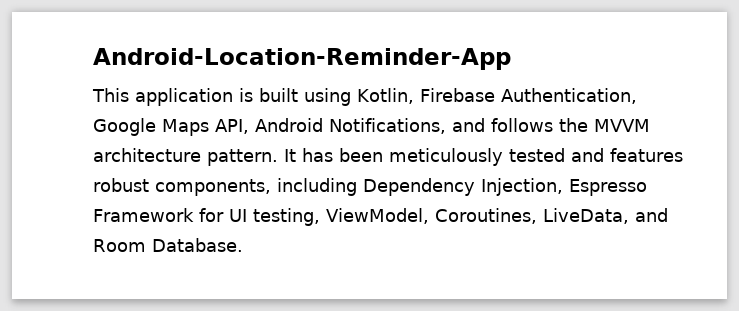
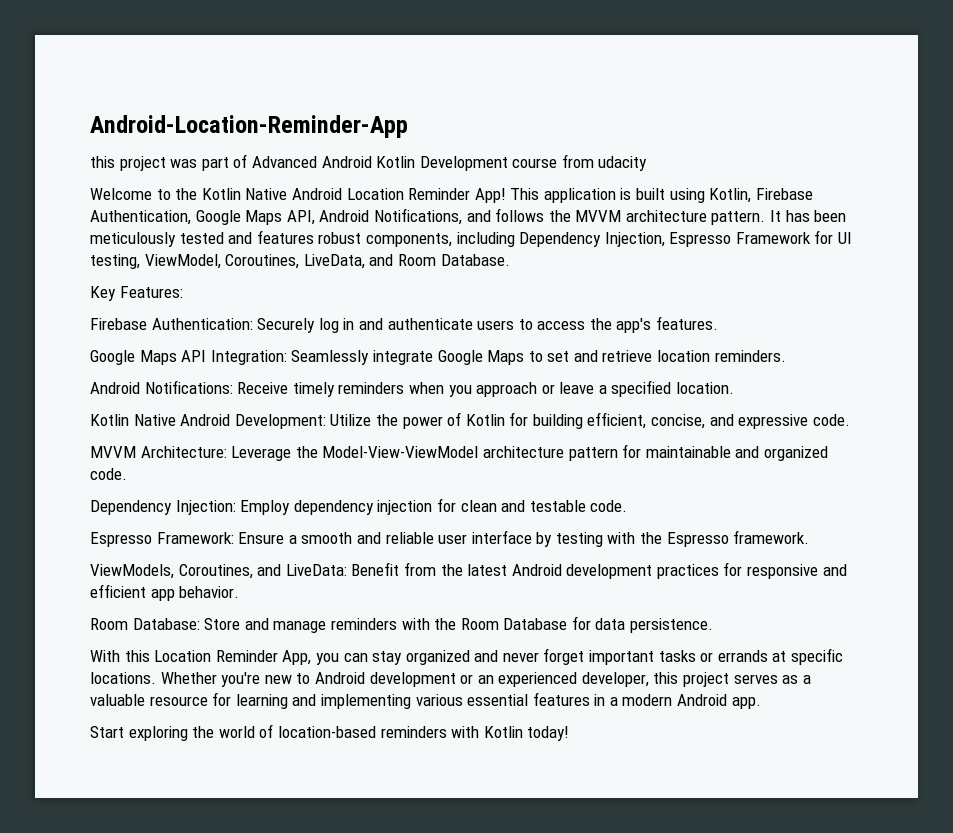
(511, 59) none -> [90,154,648,171] [90,188,506,203] this project was part of Advanced Android Kotlin Development course from udacity // Welcome to the Kotlin Native Android Location Reminder App!
(243, 245) none -> [90,286,183,301] [90,316,719,333] [90,350,786,365] [90,380,735,397] [90,412,850,429] [90,444,828,461] [90,468,127,480] [90,498,628,515] [90,530,810,547] [90,562,847,579] [90,584,240,601] [90,616,714,633] [90,648,844,665] [90,672,811,687] [90,692,761,709] [90,724,570,741] // Key Features: // Firebase Authentication: Securely log in and authenticate users to access the app's features. // Google Maps API Integration: Seamlessly integrate Google Maps to set and retrieve location reminders. // Android Notifications: Receive timely reminders when you approach or leave a specified location. // Kotlin Native Android Development: Utilize the power of Kotlin for building efficient, concise, and expressive code. // MVVM Architecture: Leverage the Model-View-ViewModel architecture pattern for maintainable and organized code. // Dependency Injection: Employ dependency injection for clean and testable code. // Espresso Framework: Ensure a smooth and reliable user interface by testing with the Espresso framework. // ViewModels, Coroutines, and LiveData: Benefit from the latest Android development practices for responsive and efficient app behavior. // Room Database: Store and manage reminders with the Room Database for data persistence. // With this Location Reminder App, you can stay organized and never forget important tasks or errands at specific locations. Whether you're new to Android development or an experienced developer, this project serves as a valuable resource for learning and implementing various essential features in a modern Android app. // Start exploring the world of location-based reminders with Kotlin today!

